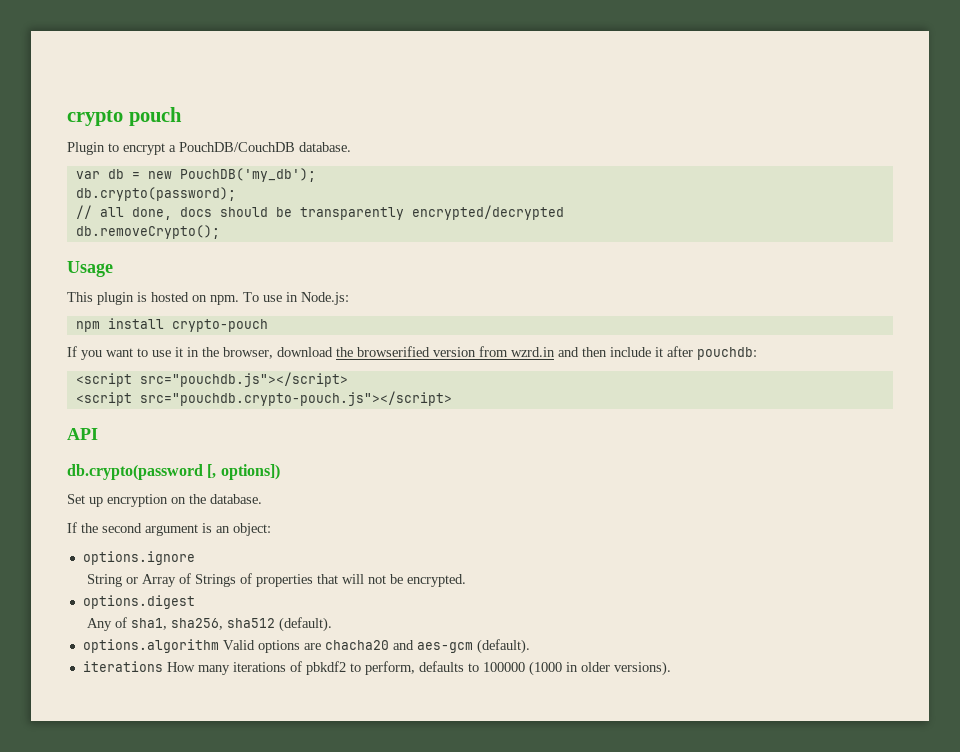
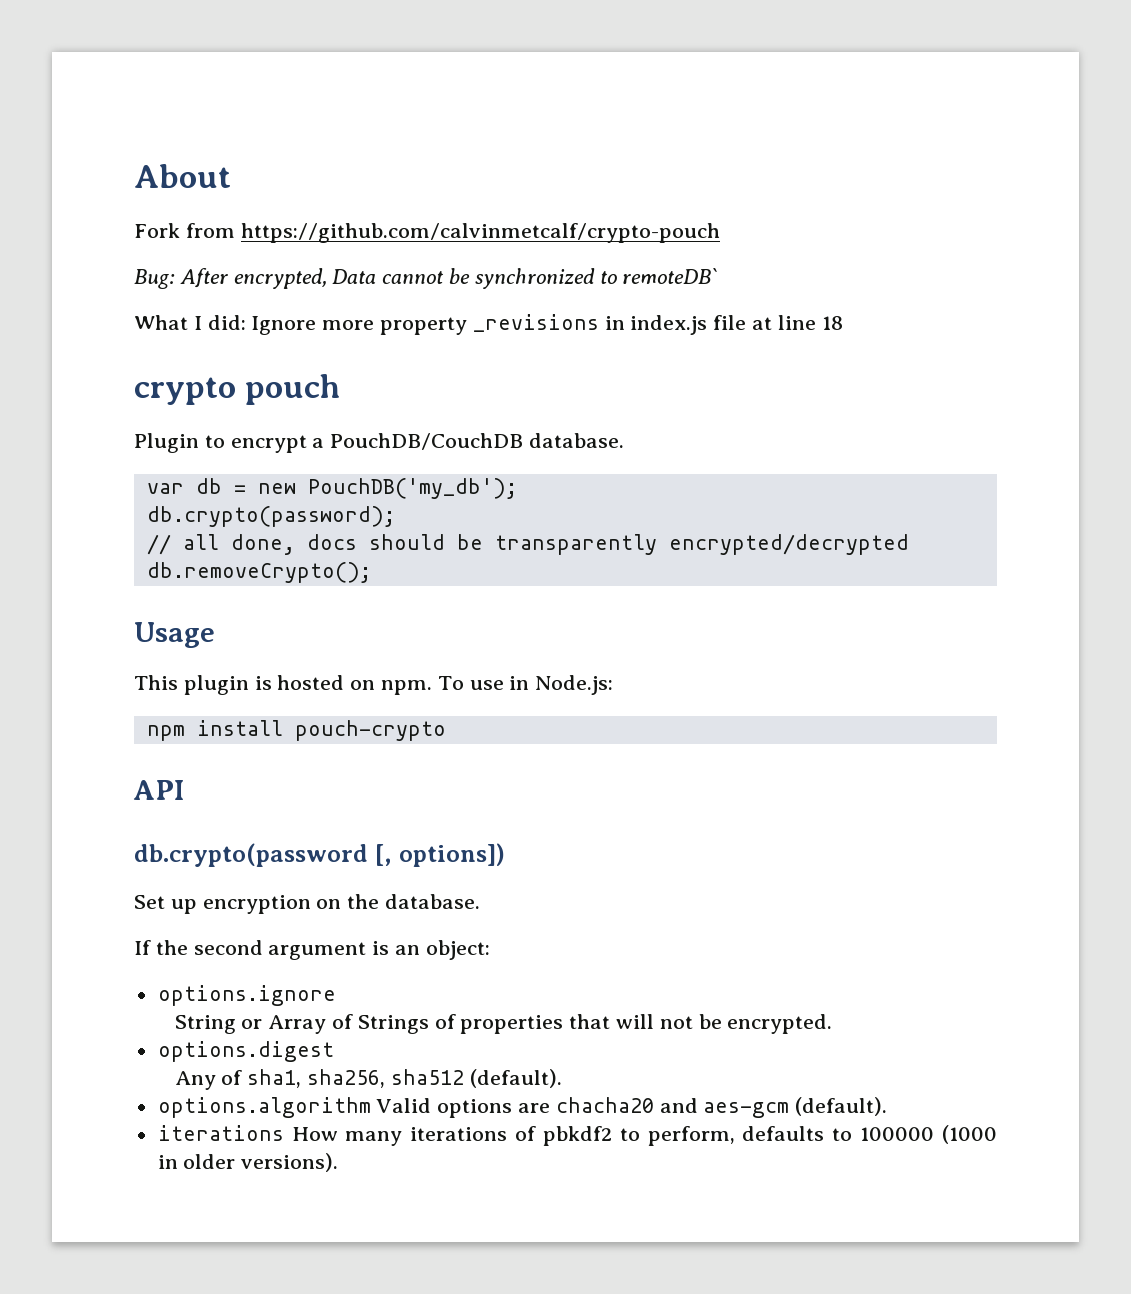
(67, 118) none -> [134,164,231,188] [134,223,720,243] [134,268,719,289] [134,314,843,335] About // Fork from https://github.com/calvinmetcalf/crypto-pouch // Bug: After encrypted, Data cannot be synchronized to remoteDB` // What I did: Ignore more property _revisions in index.js file at line 18 //
[171,319,268,332] [67,346,757,360] [75,372,348,387] [75,391,452,406] crypto-pouch // If you want to use it in the browser, download the browserified version from wzrd.in and then include it after pouchdb: // <script src="pouchdb.js"></script> // <script src="pouchdb.crypto-pouch.js"></script> -> [294,720,446,741] pouch-crypto

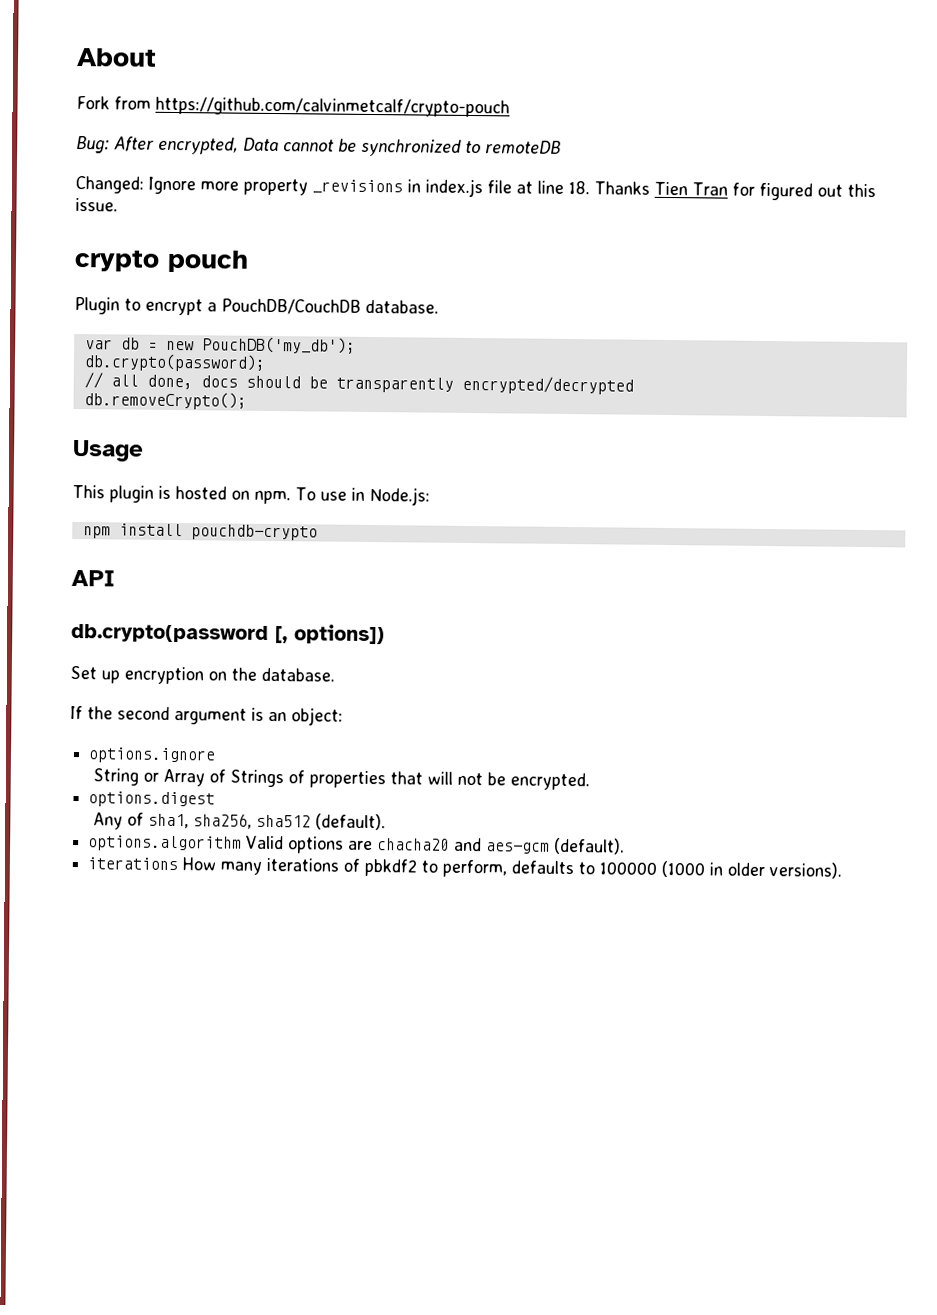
[622,268,719,284] [134,315,246,330] remoteDB` // What I did: -> [485,140,561,154] [75,176,144,194] remoteDB // Changed:
[821,316,843,330] 18 -> [568,180,876,201] [75,197,118,212] 18. Thanks Tien Tran for figured out this issue.
[294,720,446,741] pouch-crypto -> [190,524,318,541] pouchdb-crypto

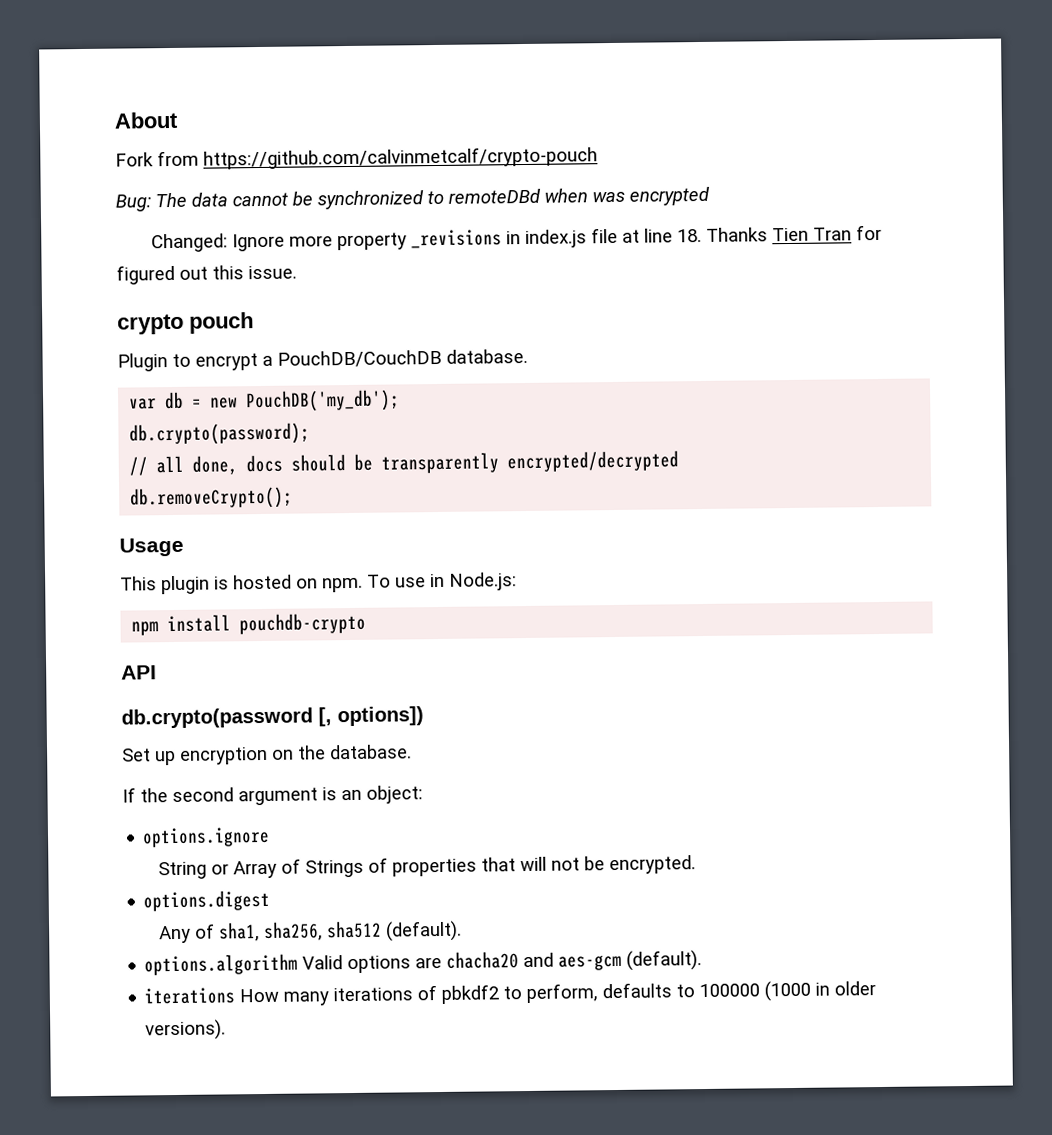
[114,136,279,155] After encrypted, Data -> [155,192,228,208] The data
[485,140,561,154] remoteDB -> [448,186,710,206] remoteDBd when was encrypted

